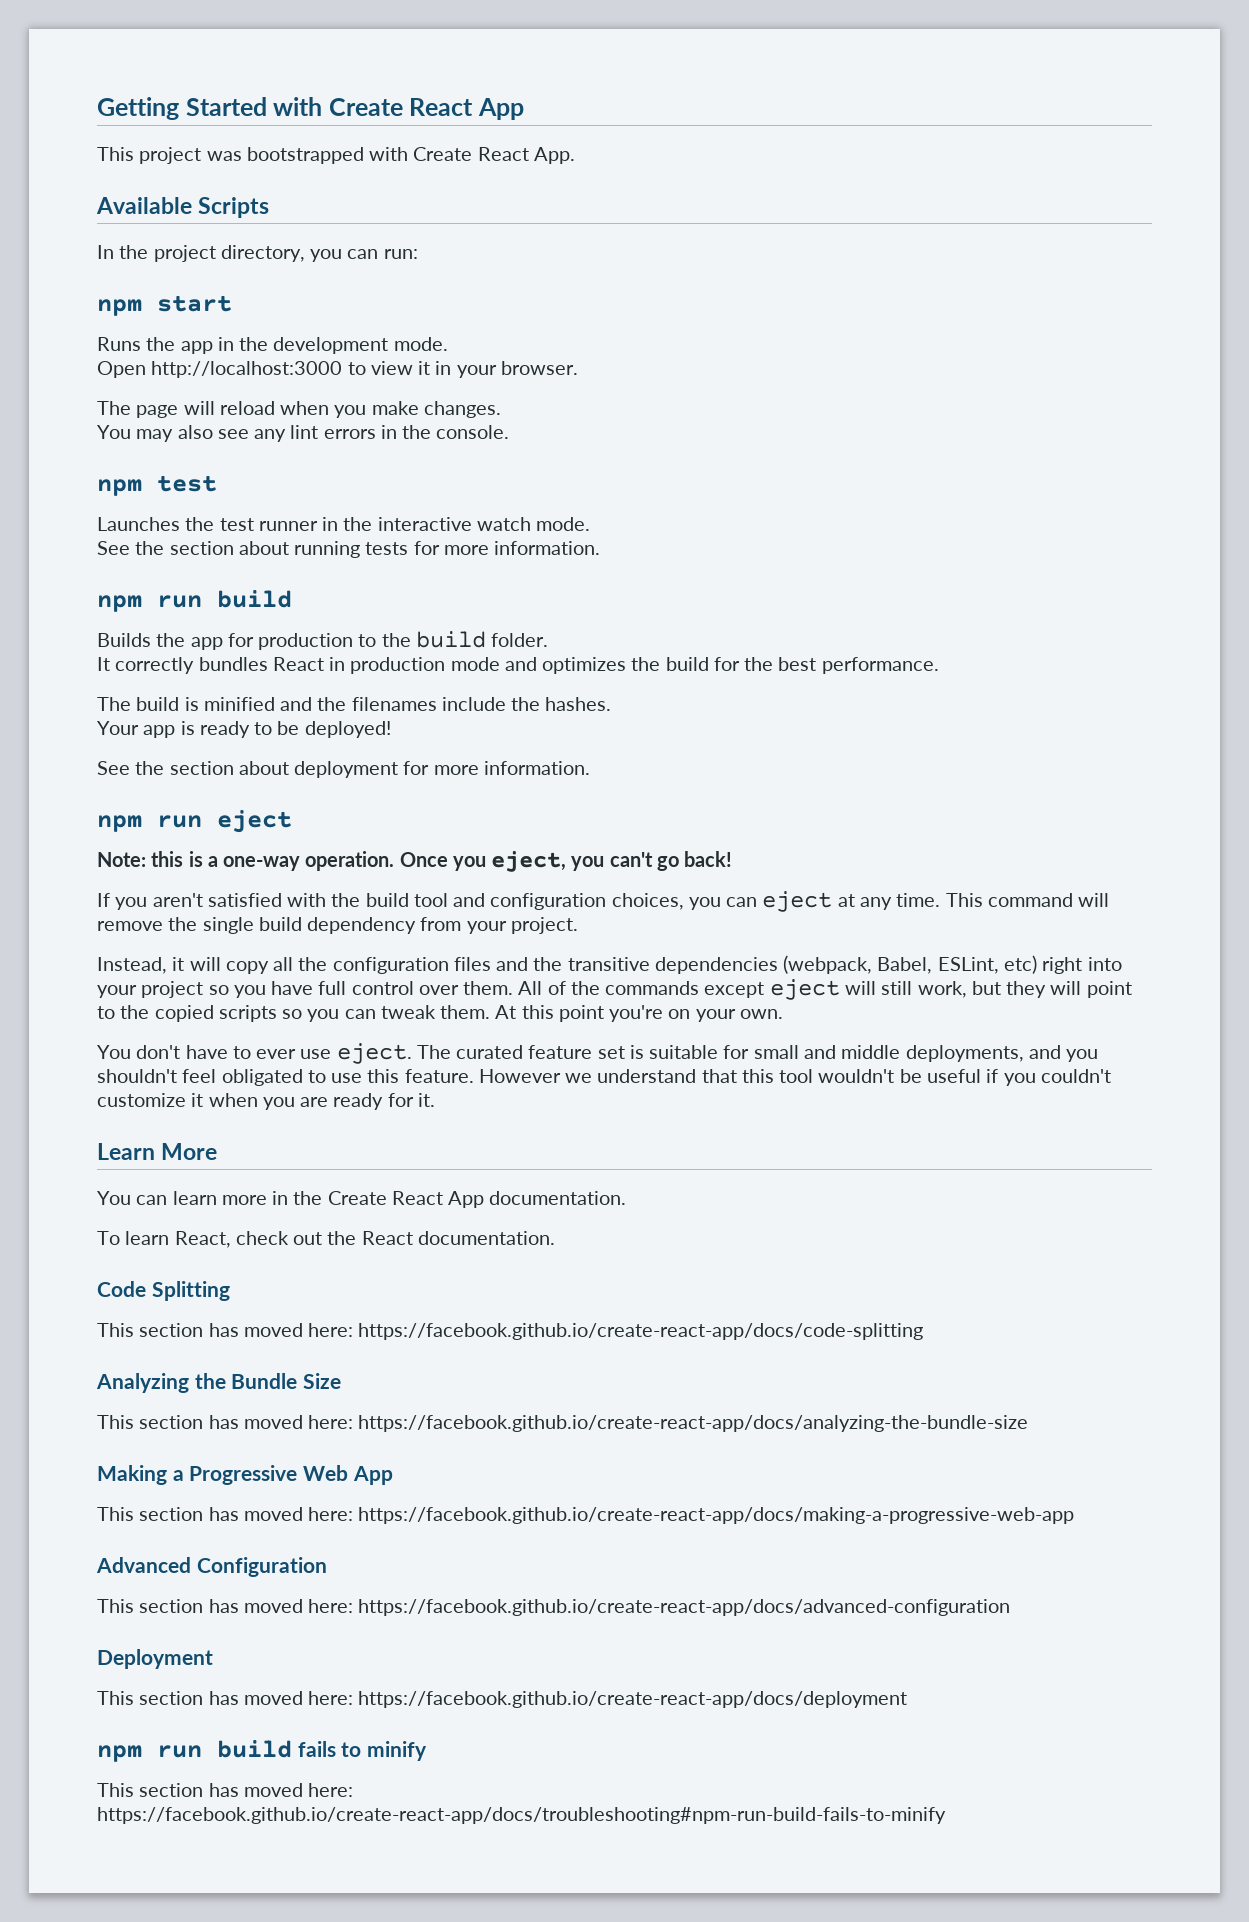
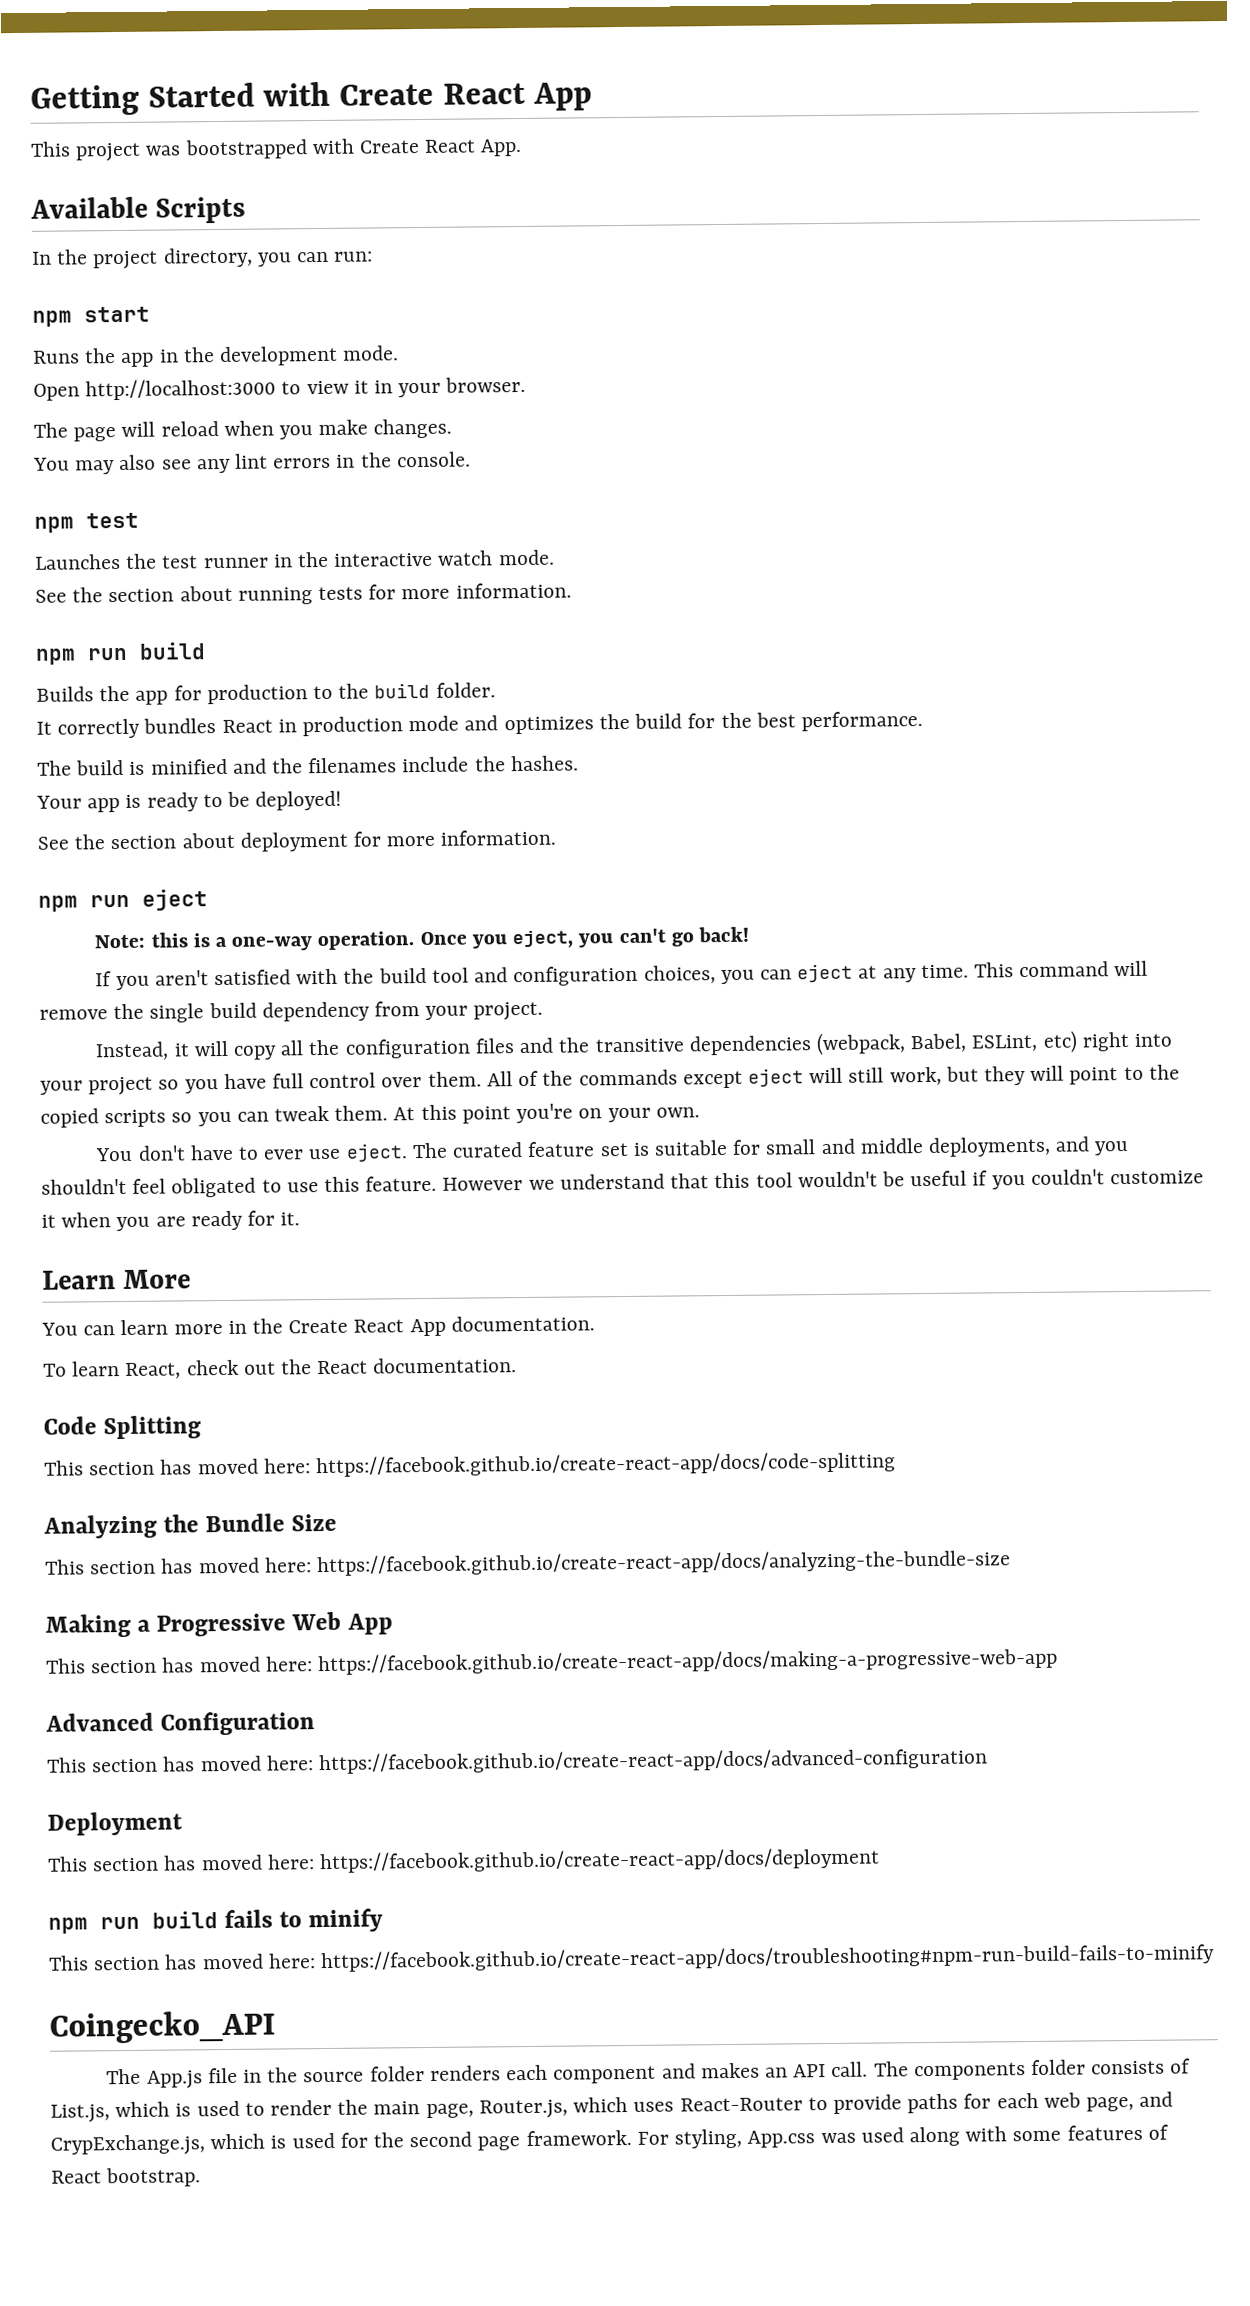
(946, 1815) none -> [49,2010,276,2044] [106,2058,1192,2089] [50,2091,1174,2123] [50,2124,1169,2156] [51,2167,202,2188] // Coingecko_API // The App.js file in the source folder renders each component and makes an API call. The components folder consists of List.js, which is used to render the main page, Router.js, which uses React-Router to provide paths for each web page, and CrypExchange.js, which is used for the second page framework. For styling, App.css was used along with some features of React bootstrap.

